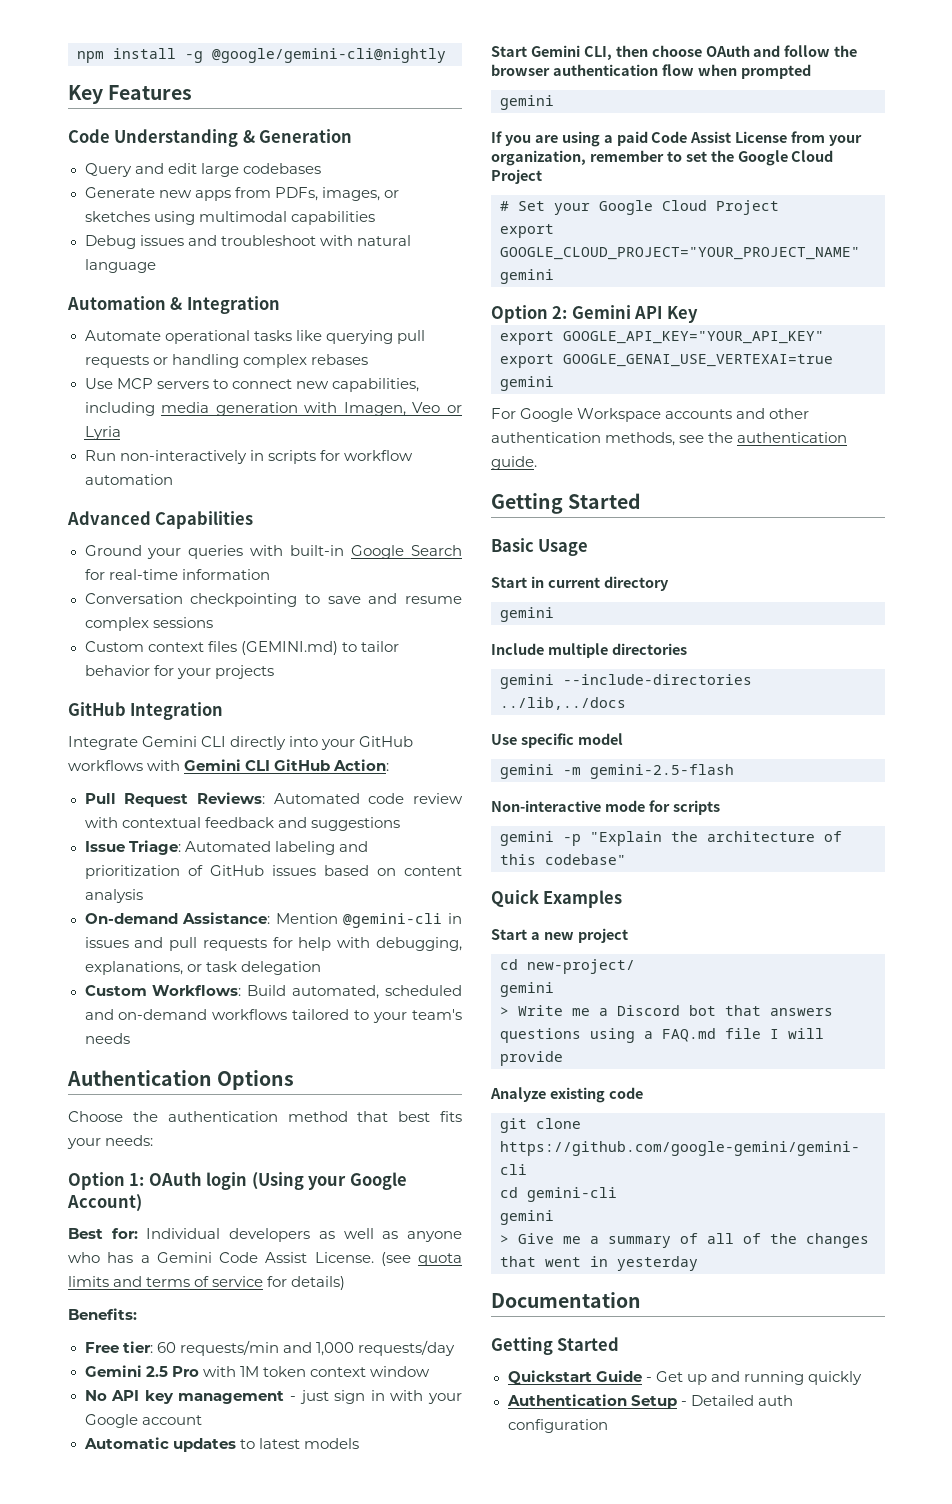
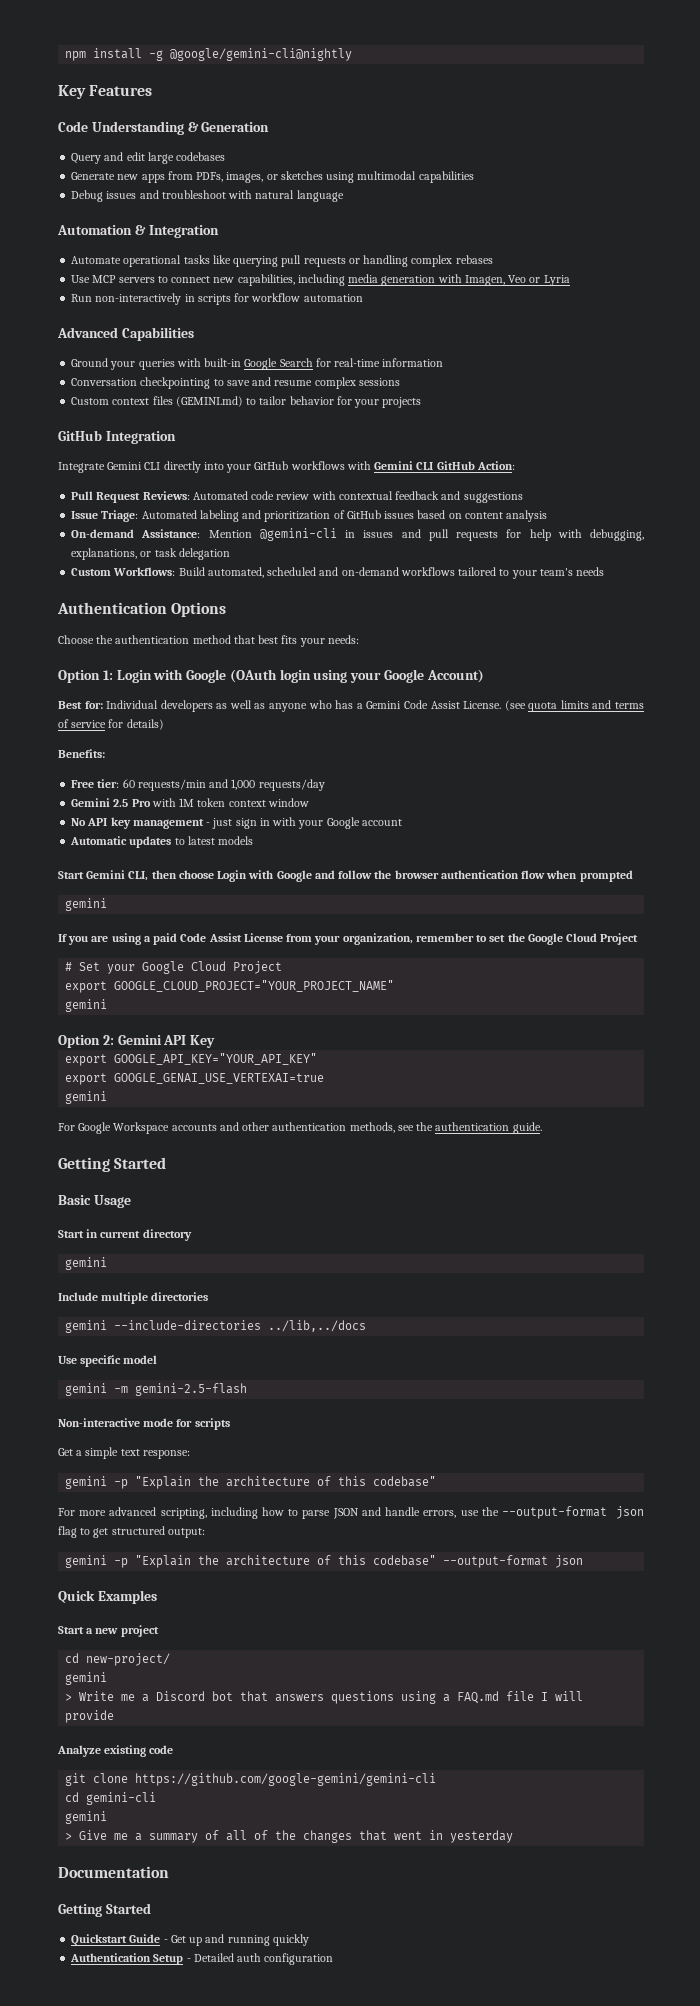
[148,1172,304,1190] OAuth login (Using -> [116,669,348,683] Login with Google (OAuth login using
[705,45,750,57] OAuth -> [217,870,312,882] Login with Google
[500,831,842,846] [500,854,626,865] // gemini -p "Explain the architecture of this codebase" -> [58,1447,190,1459] [65,1476,437,1489] [58,1506,644,1519] [58,1526,205,1538] [65,1555,584,1568] // Get a simple text response: // gemini -p "Explain the architecture of this codebase" // For more advanced scripting, including how to parse JSON and handle errors, use the --output-format json flag to get structured output: // gemini -p "Explain the architecture of this codebase" --output-format json

